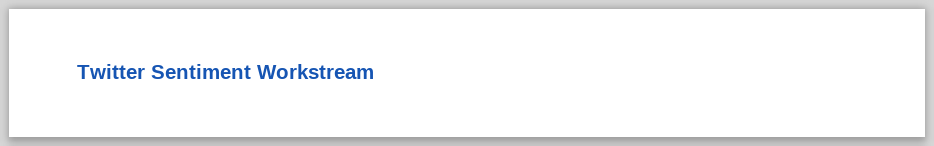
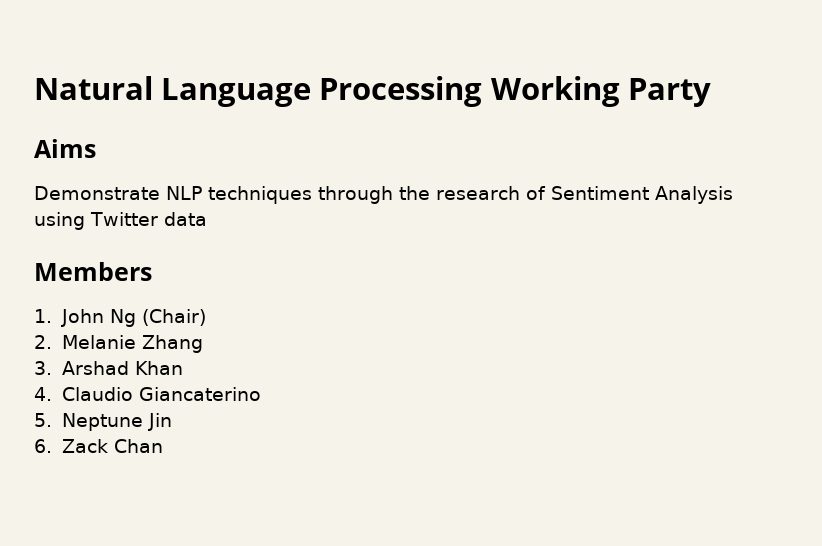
[77,64,374,79] Twitter Sentiment Workstream -> [34,76,711,107] [34,139,96,158] [34,186,733,204] [34,212,207,230] [34,262,152,281] [34,309,206,327] [34,335,203,353] [34,361,183,375] [34,387,261,401] [34,413,172,431] [34,439,163,453] Natural Language Processing Working Party // Aims // Demonstrate NLP techniques through the research of Sentiment Analysis using Twitter data // Members // 1. John Ng (Chair) // 2. Melanie Zhang // 3. Arshad Khan // 4. Claudio Giancaterino // 5. Neptune Jin // 6. Zack Chan

